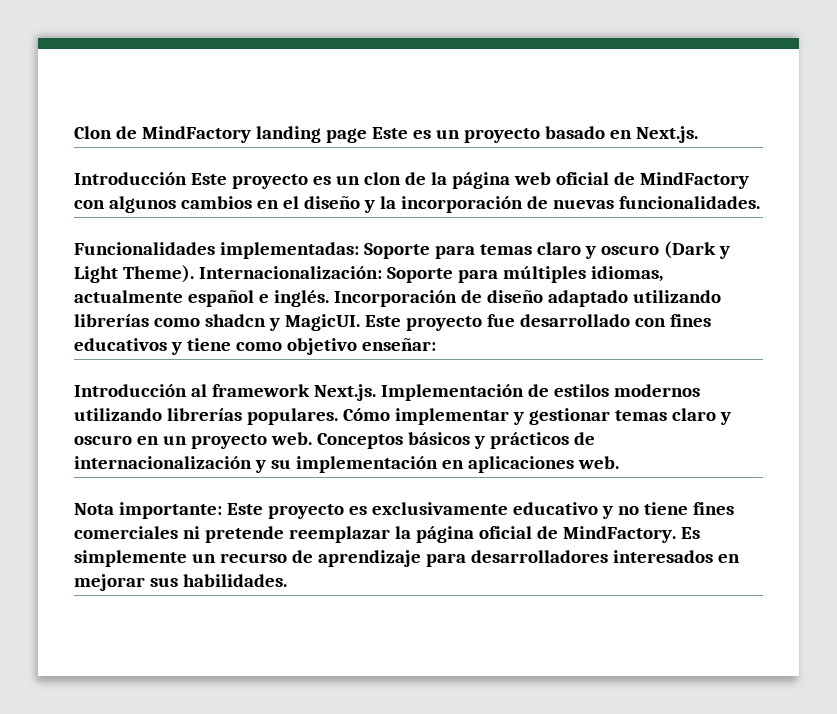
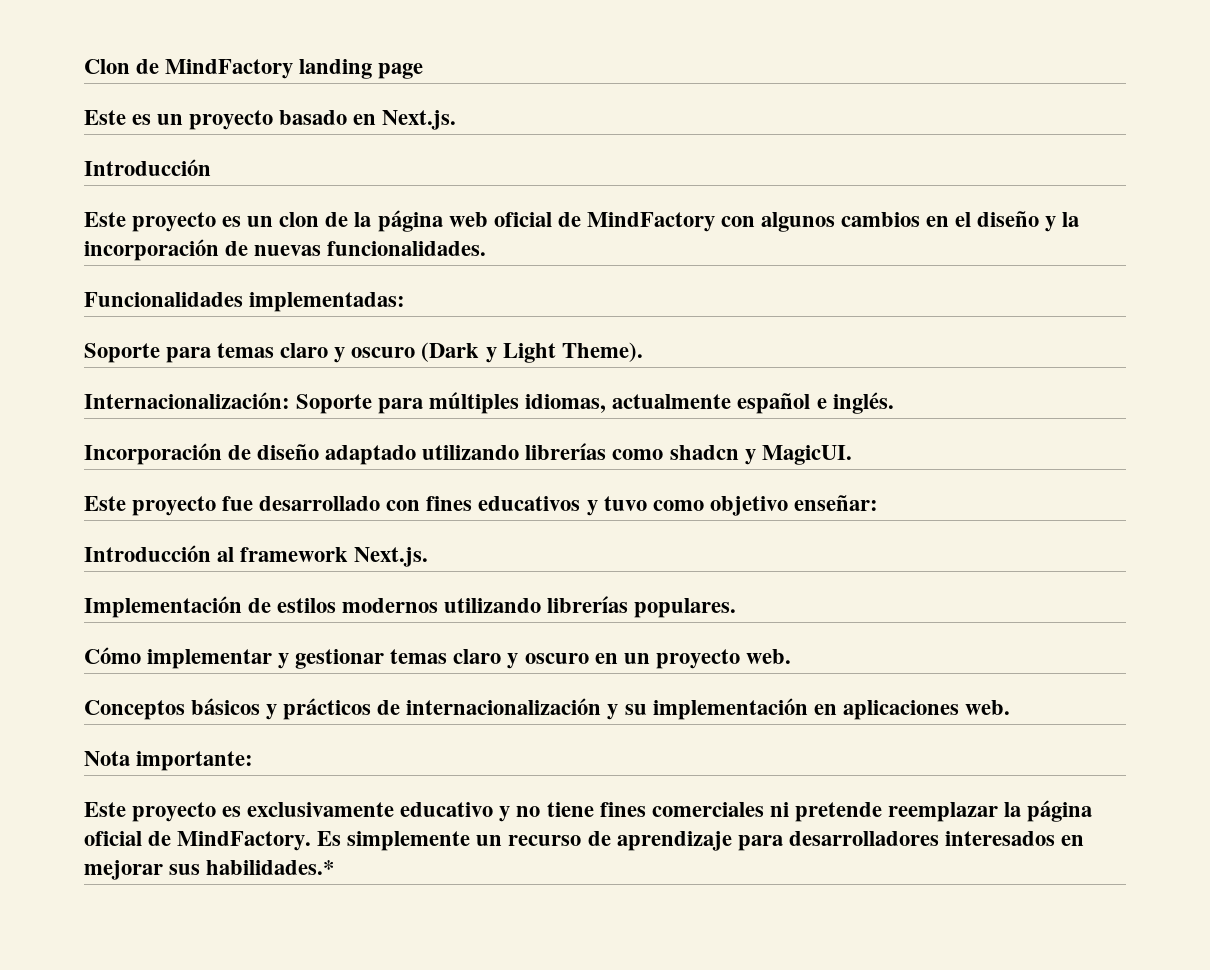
(367, 135) none -> (424, 71) //
(187, 178) none -> (211, 167) //
(359, 250) none -> (406, 302) //
(194, 274) none -> (643, 352) //
(329, 298) none -> (894, 403) //
(360, 322) none -> (852, 455) //
[186,338,231,351] tiene -> [603,496,647,511] tuvo
(376, 392) none -> (429, 557) //
(338, 416) none -> (737, 608) //
(312, 438) none -> (791, 656) //
(222, 510) none -> (254, 761) //
[182,574,287,587] habilidades. -> [206,860,335,875] habilidades.*

